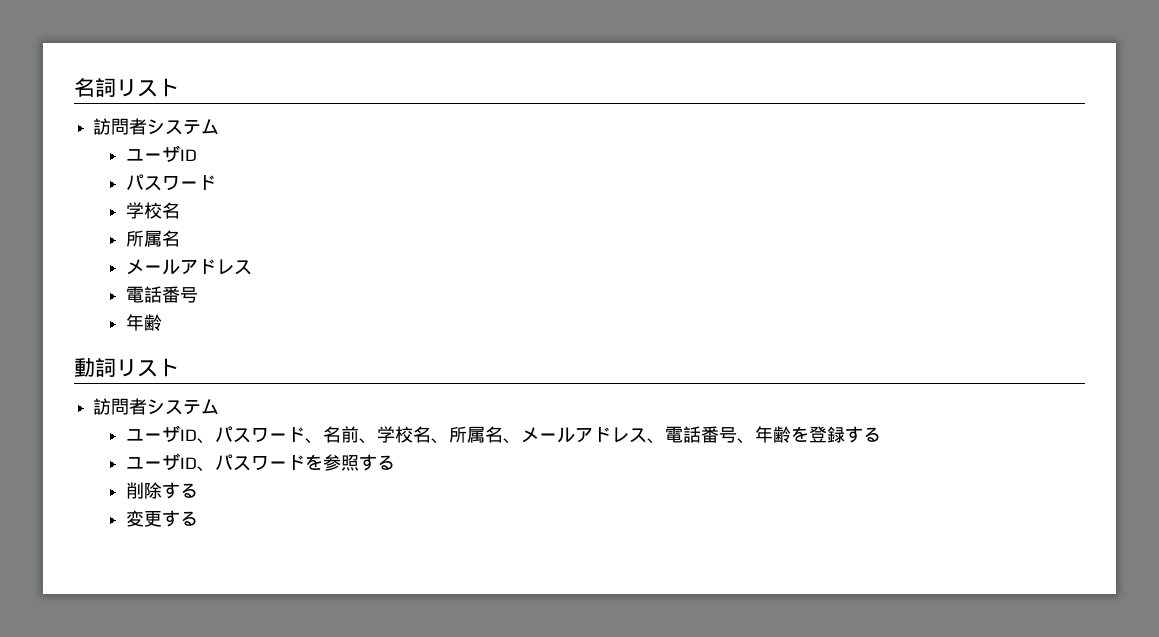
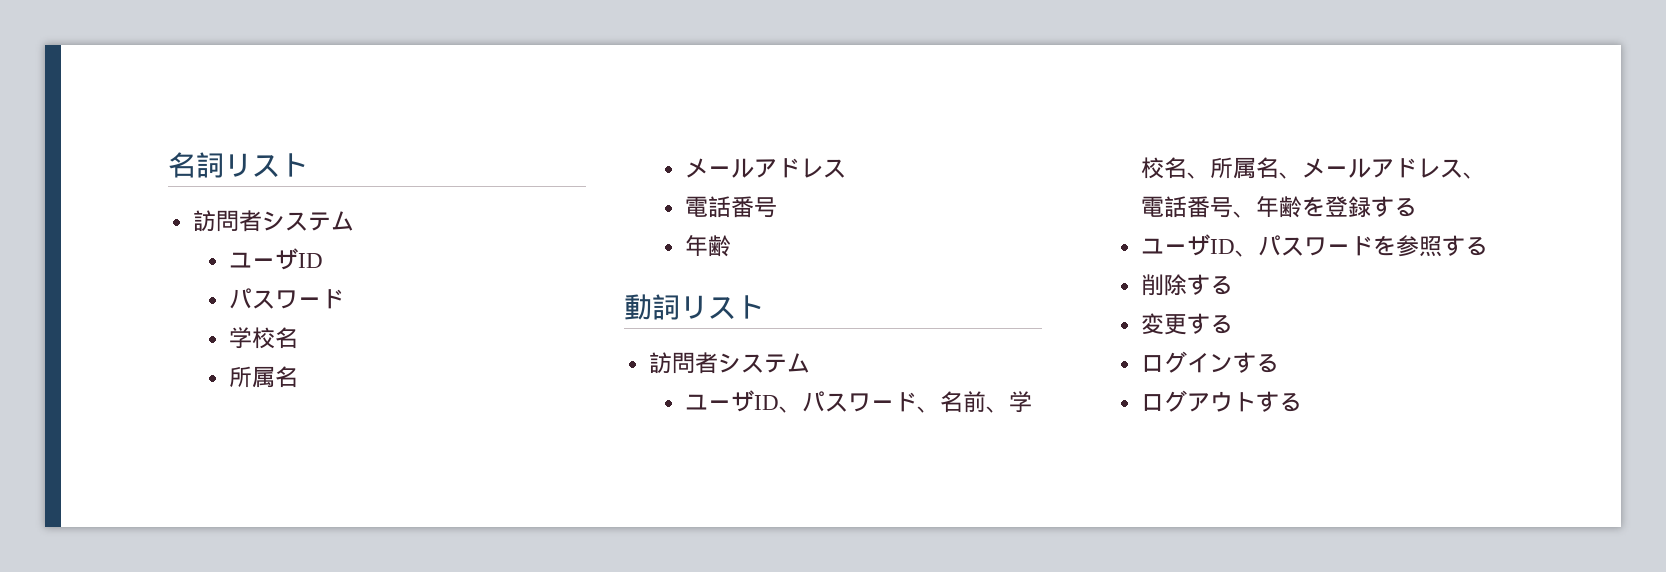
(198, 518) none -> [1141,351,1280,373] [1141,390,1303,412] // ログインする // ログアウトする

